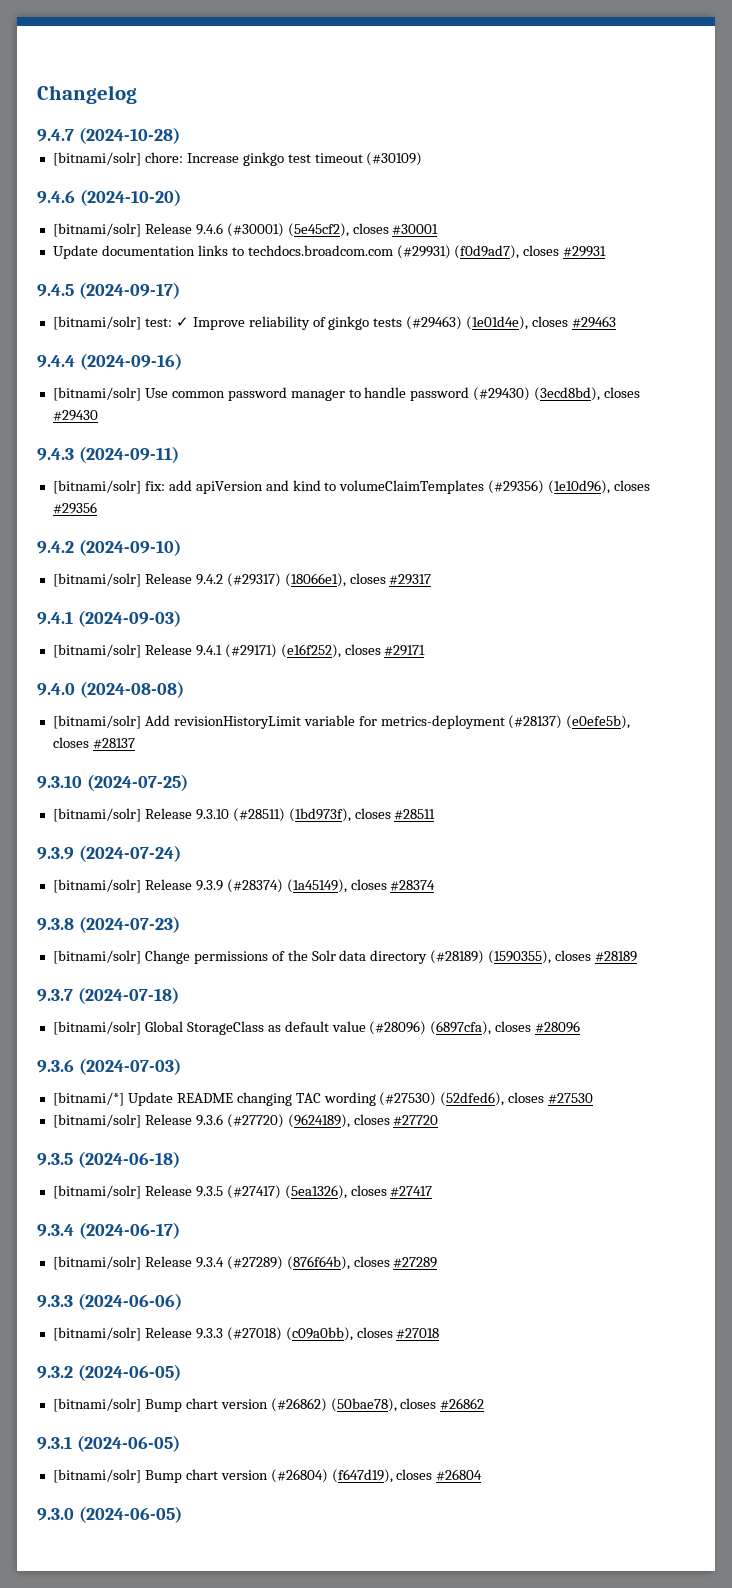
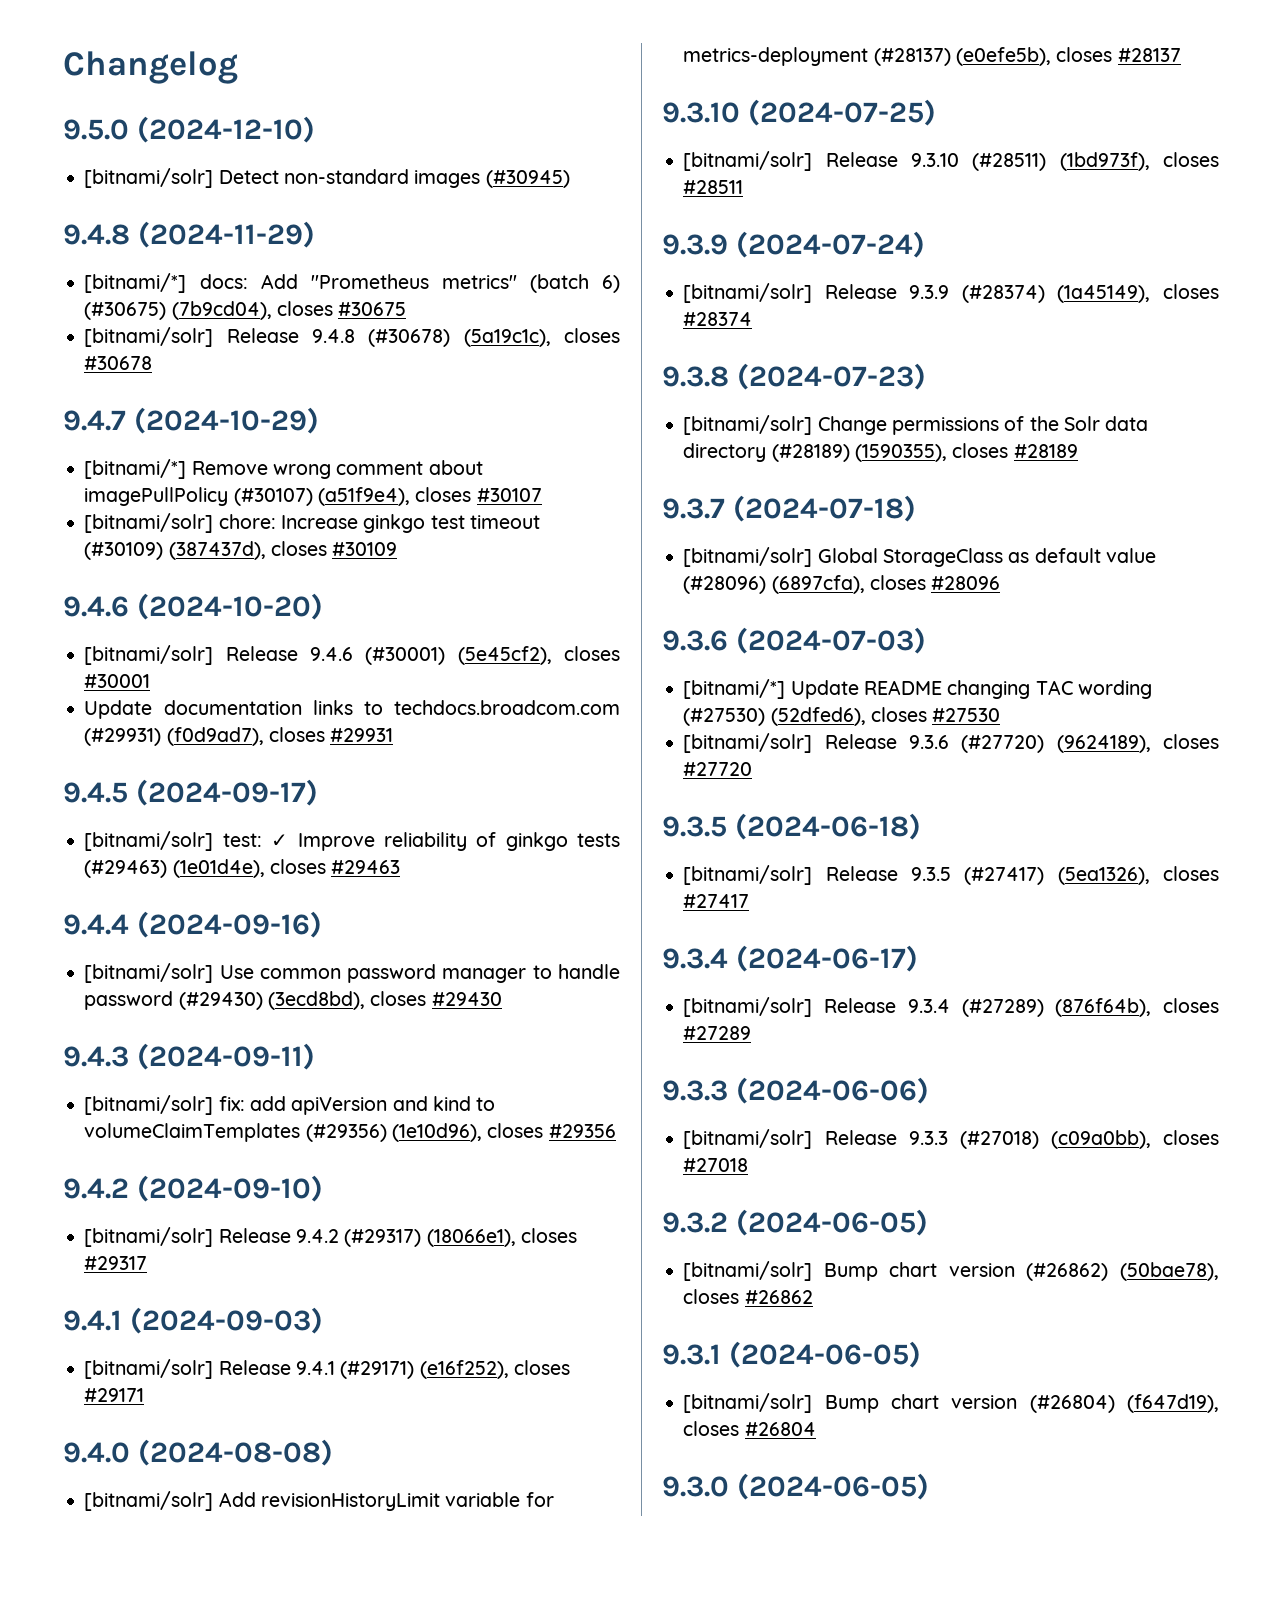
[37,127,180,144] 9.4.7 (2024-10-28) -> [63,116,315,143] [84,168,570,188] [63,221,315,248] [84,273,620,293] [84,301,407,320] [84,327,620,347] [84,356,153,370] [63,407,319,434] [84,459,483,479] [84,487,542,506] 9.5.0 (2024-12-10) // [bitnami/solr] Detect non-standard images (#30945) // 9.4.8 (2024-11-29) // [bitnami/*] docs: Add "Prometheus metrics" (batch 6) (#30675) (7b9cd04), closes #30675 // [bitnami/solr] Release 9.4.8 (#30678) (5a19c1c), closes #30678 // 9.4.7 (2024-10-29) // [bitnami/*] Remove wrong comment about imagePullPolicy (#30107) (a51f9e4), closes #30107
(423, 159) none -> [168,541,398,560] (387437d), closes #30109

